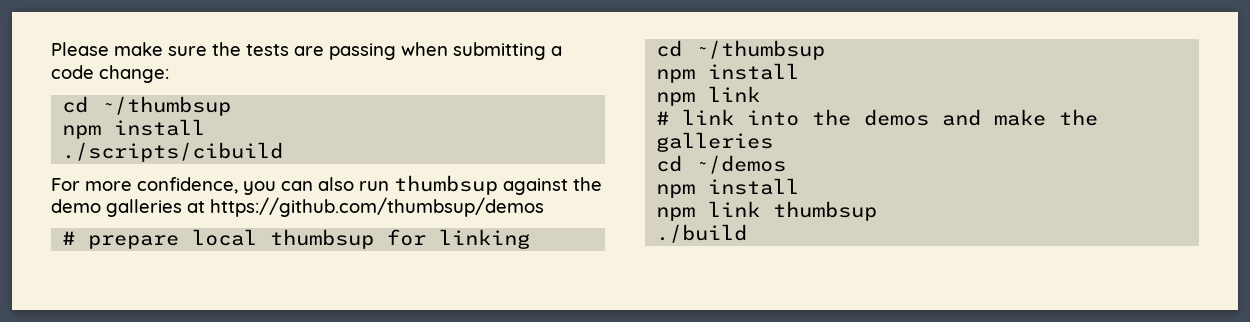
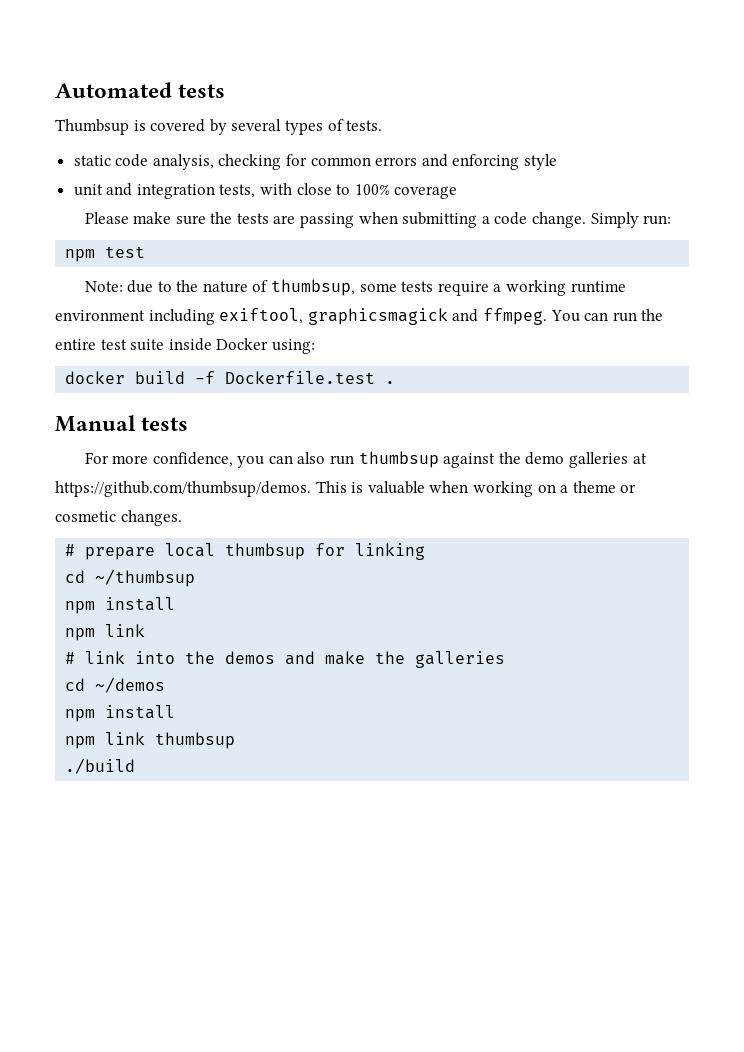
(51, 49) none -> [55,82,226,98] [55,119,383,135] [73,154,558,170] [73,183,458,199] Automated tests // Thumbsup is covered by several types of tests. // static code analysis, checking for common errors and enforcing style // unit and integration tests, with close to 100% coverage //
[99,65,169,83] [62,96,232,116] [62,119,206,139] [62,142,284,162] change: // cd ~/thumbsup // npm install // ./scripts/cibuild -> [531,212,672,228] [65,246,146,262] [84,279,626,296] [55,308,664,325] [55,338,315,354] [65,371,396,384] [55,415,189,432] change. Simply run: // npm test // Note: due to the nature of thumbsup, some tests require a working runtime environment including exiftool, graphicsmagick and ffmpeg. You can run the entire test suite inside Docker using: // docker build -f Dockerfile.test . // Manual tests
[210,197,544,217] https://github.com/thumbsup/demos -> [55,481,637,497] [55,510,182,526] https://github.com/thumbsup/demos. This is valuable when working on a theme or cosmetic changes.

